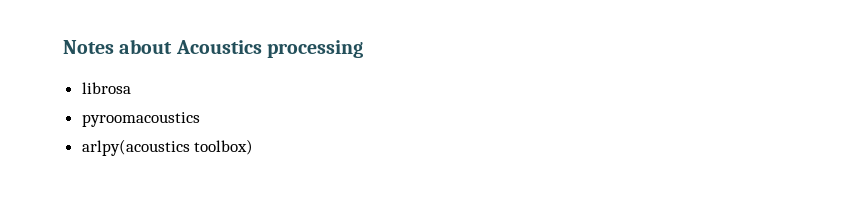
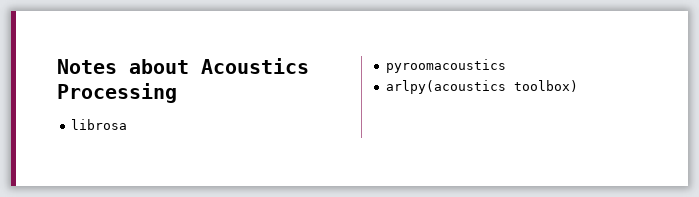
[266,40,363,58] processing -> [57,83,177,103] Processing

